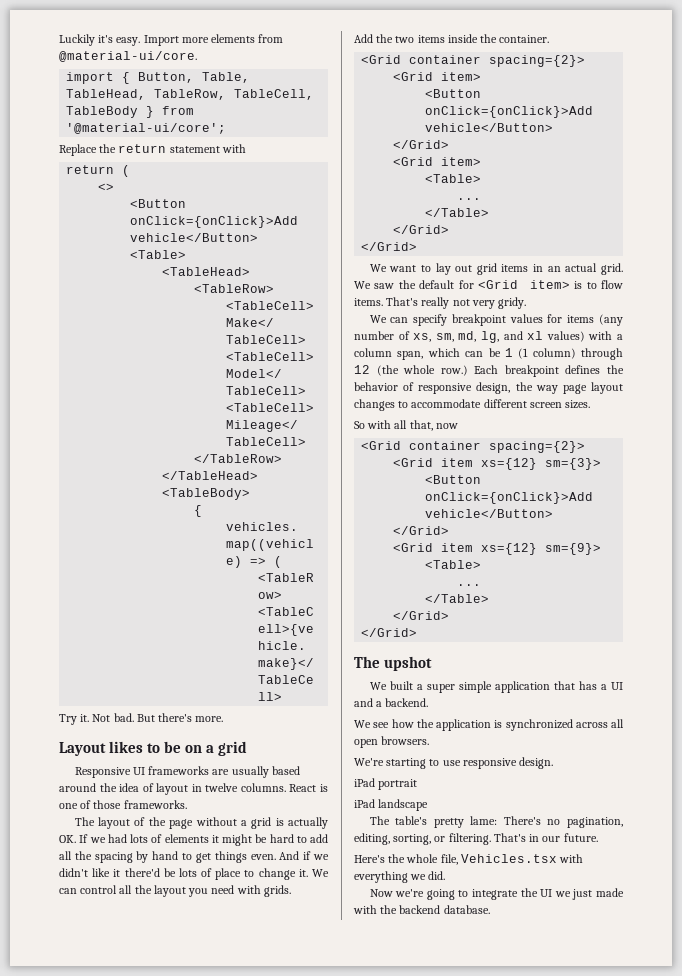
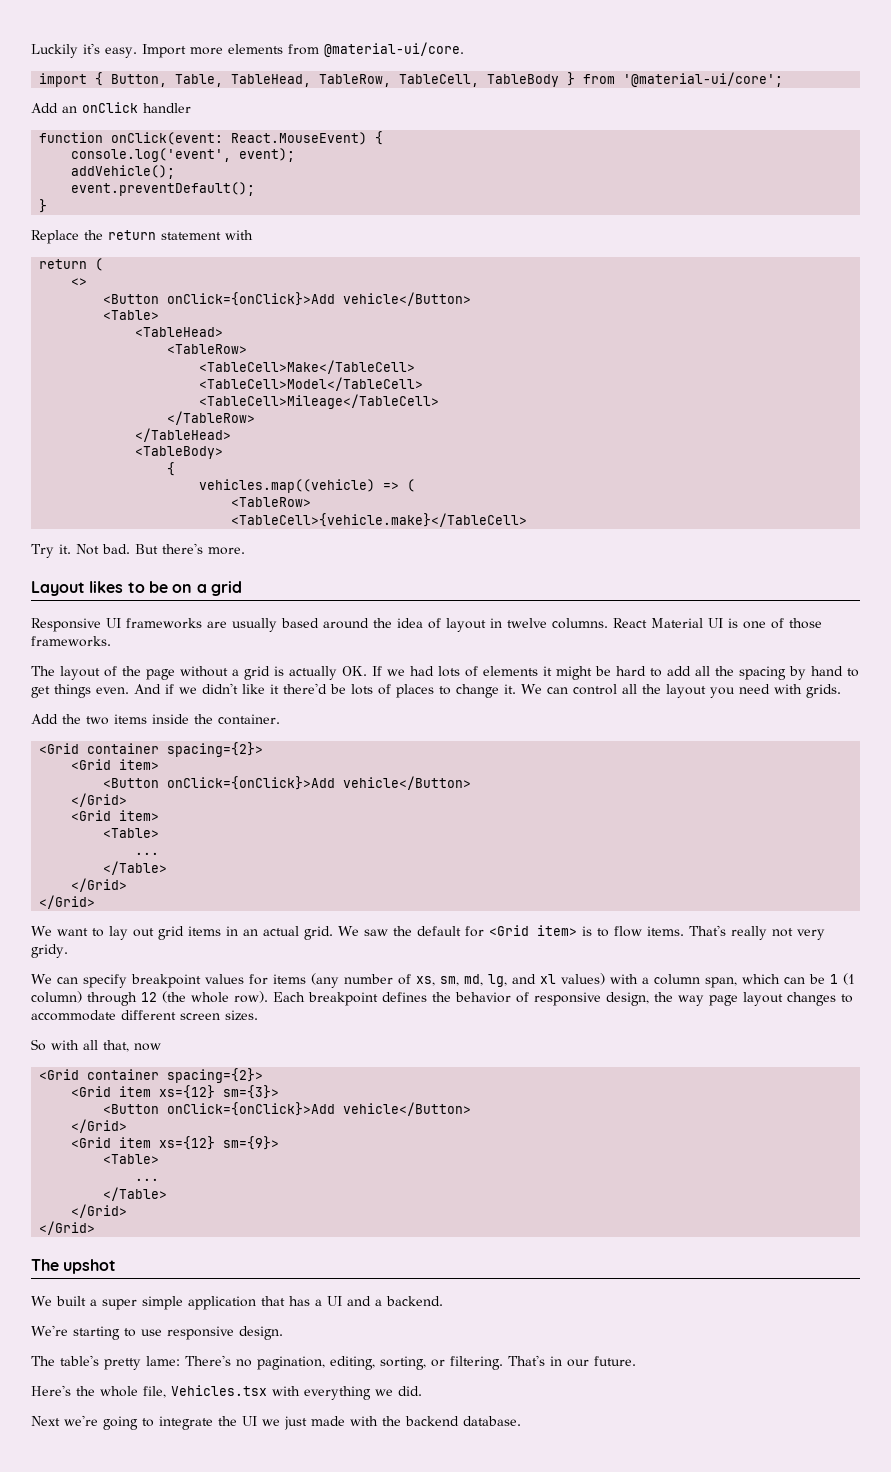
(227, 128) none -> [31,102,191,113] [39,131,384,145] [71,148,296,162] [71,165,176,179] [71,182,256,196] [39,199,48,213] // Add an onClick handler // function onClick(event: React.MouseEvent) { // console.log('event', event); // addVehicle(); // event.preventDefault(); // }
(317, 788) none -> [651,618,723,628] Material UI
[215,868,242,880] place -> [396,684,434,698] places
[440,365,468,376] row.) -> [234,991,268,1003] row).
[354,719,624,731] [354,736,430,748] // We see how the application is synchronized across all open browsers. -> (443, 1301) none
[354,778,418,790] [354,799,429,811] // iPad portrait // iPad landscape -> (283, 1333) none
[369,889,393,897] Now -> [31,1416,60,1426] Next

